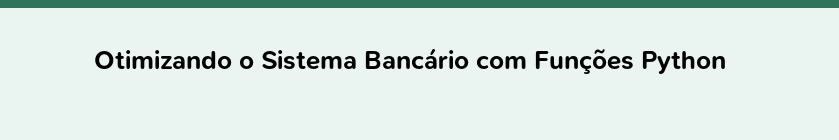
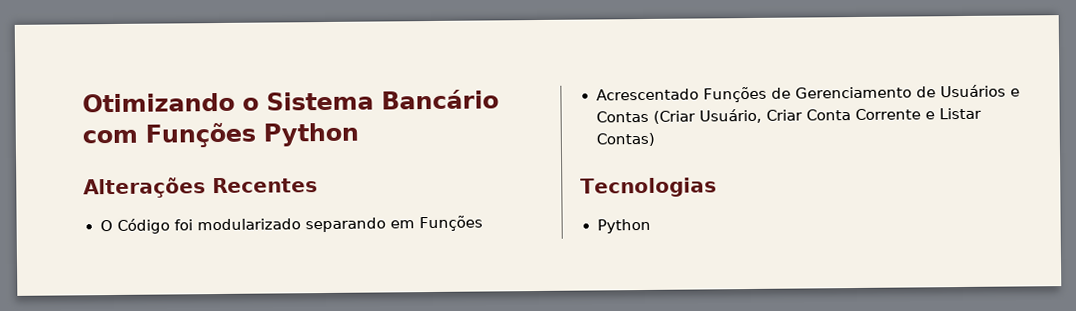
(727, 62) none -> [83,177,318,199] [99,215,483,234] [595,84,1020,103] [595,107,982,124] [595,132,655,147] [580,177,717,198] [596,218,651,234] // Alterações Recentes // O Código foi modularizado separando em Funções // Acrescentado Funções de Gerenciamento de Usuários e Contas (Criar Usuário, Criar Conta Corrente e Listar Contas) // Tecnologias // Python

